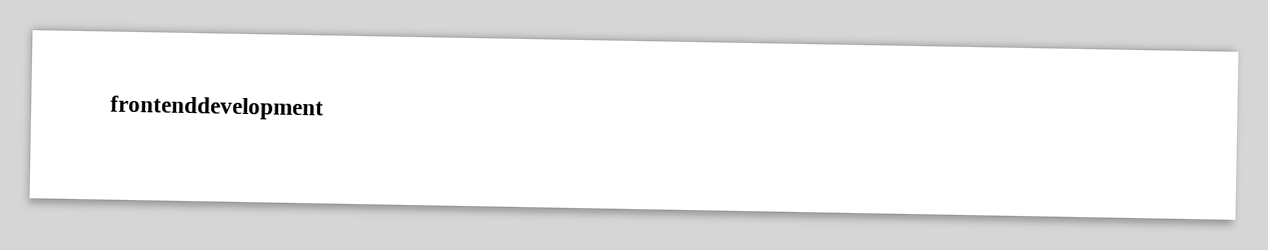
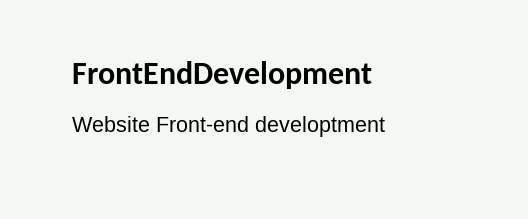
[110,95,324,121] frontenddevelopment -> [72,61,372,89] [72,116,385,137] FrontEndDevelopment // Website Front-end developtment

